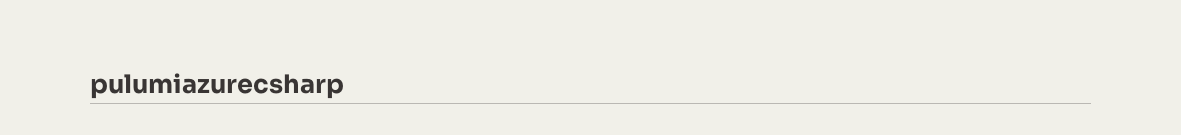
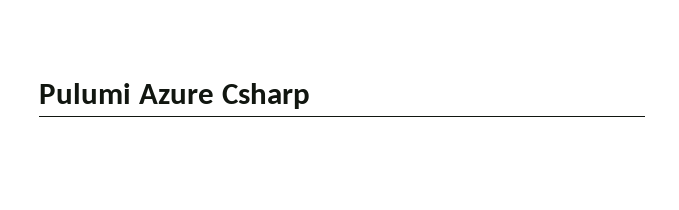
[90,73,344,99] pulumiazurecsharp -> [39,83,311,109] Pulumi Azure Csharp

